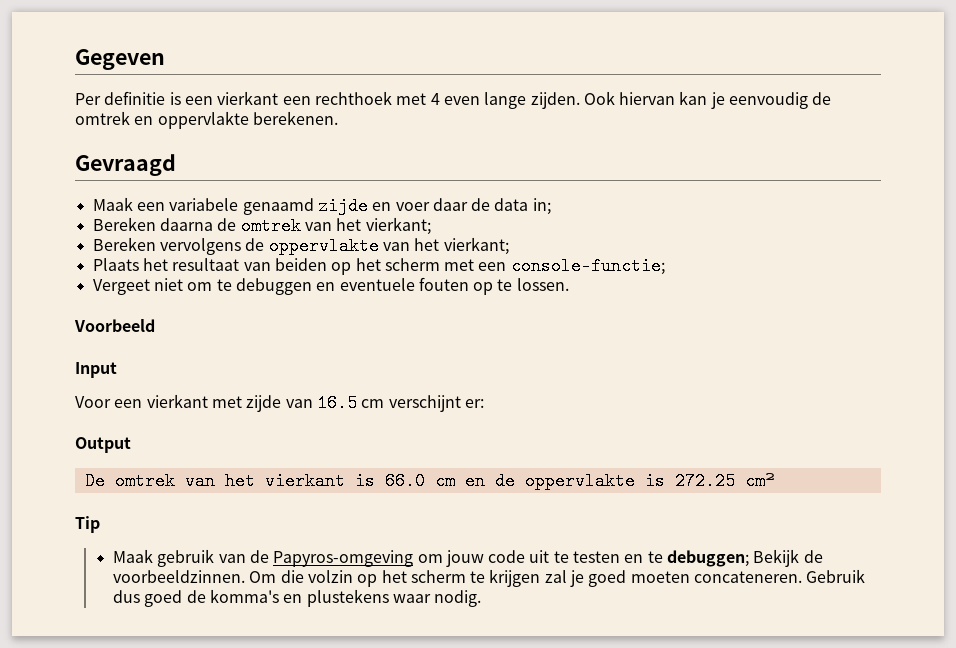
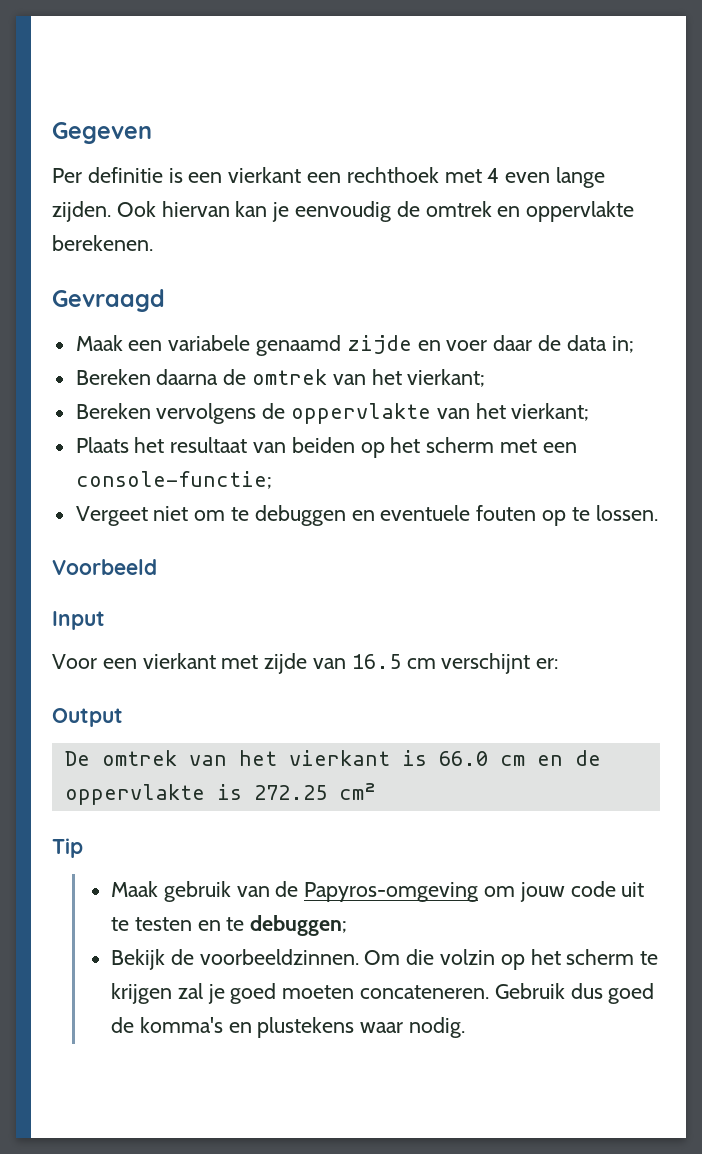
(750, 558) none -> (348, 925) //

